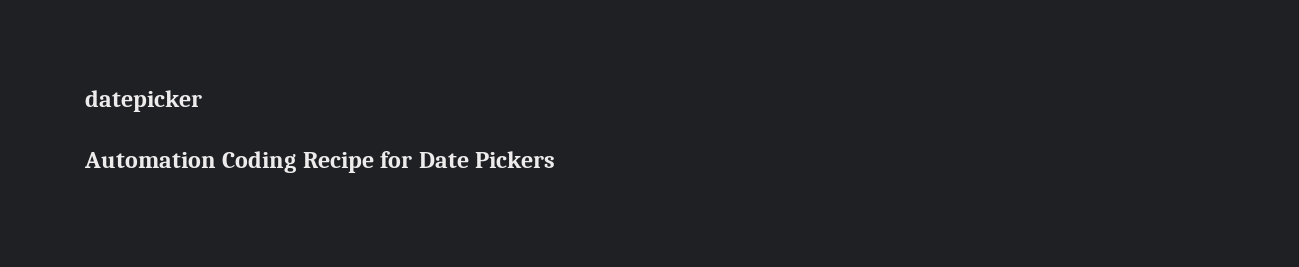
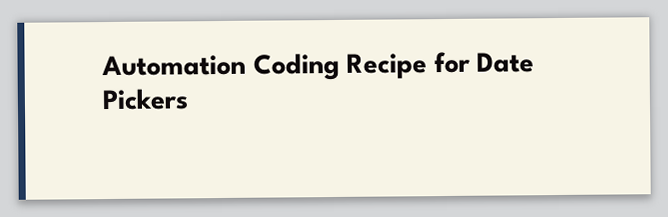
[85,90,202,112] datepicker // -> (101, 65) none

